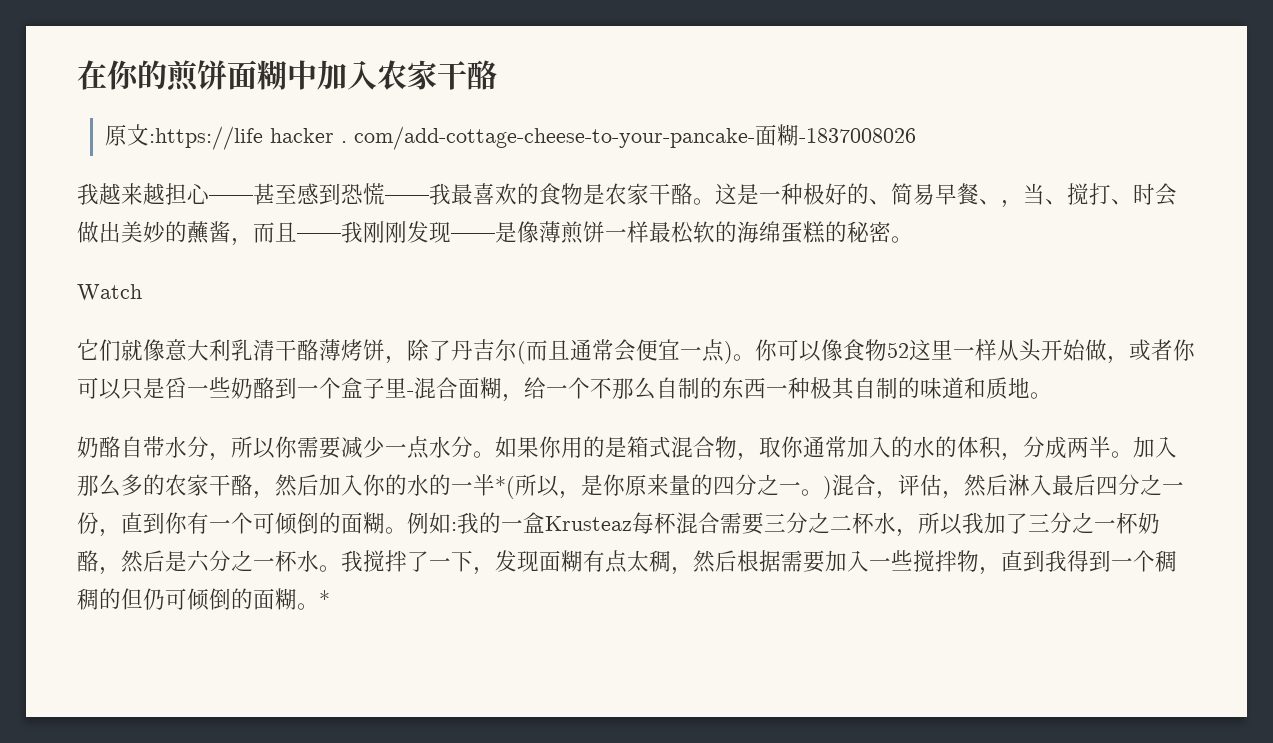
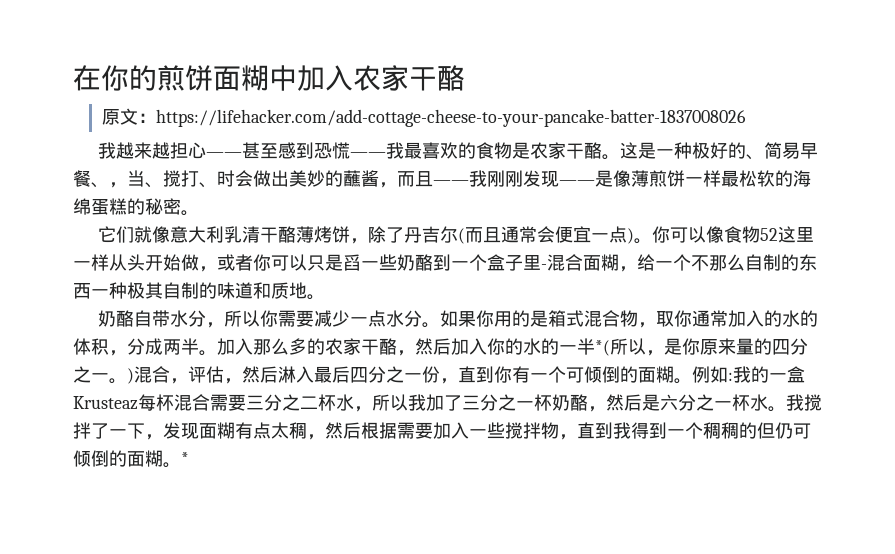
[148,124,916,150] :https://life hacker . com/add-cottage-cheese-to-your-pancake-面糊-1837008026 -> [137,109,746,127] ：https://lifehacker.com/add-cottage-cheese-to-your-pancake-batter-1837008026
[77,284,142,301] // Watch -> (199, 213) none

